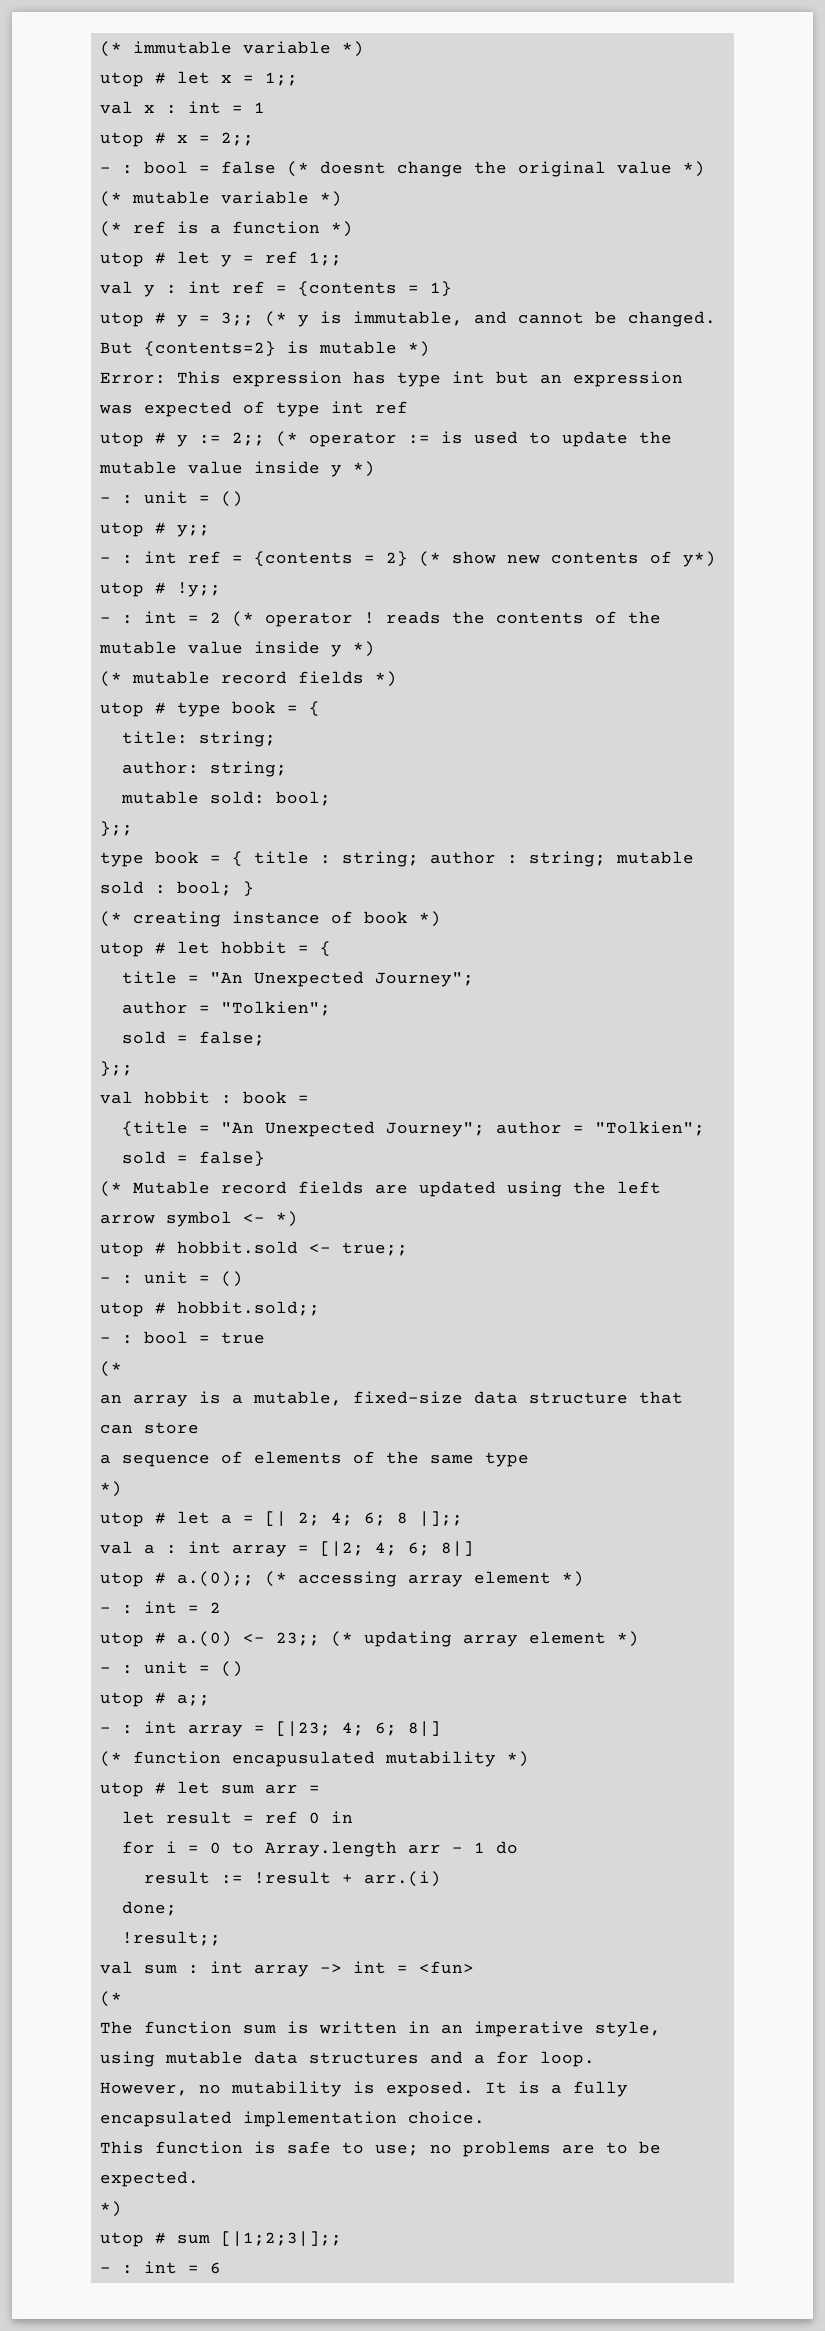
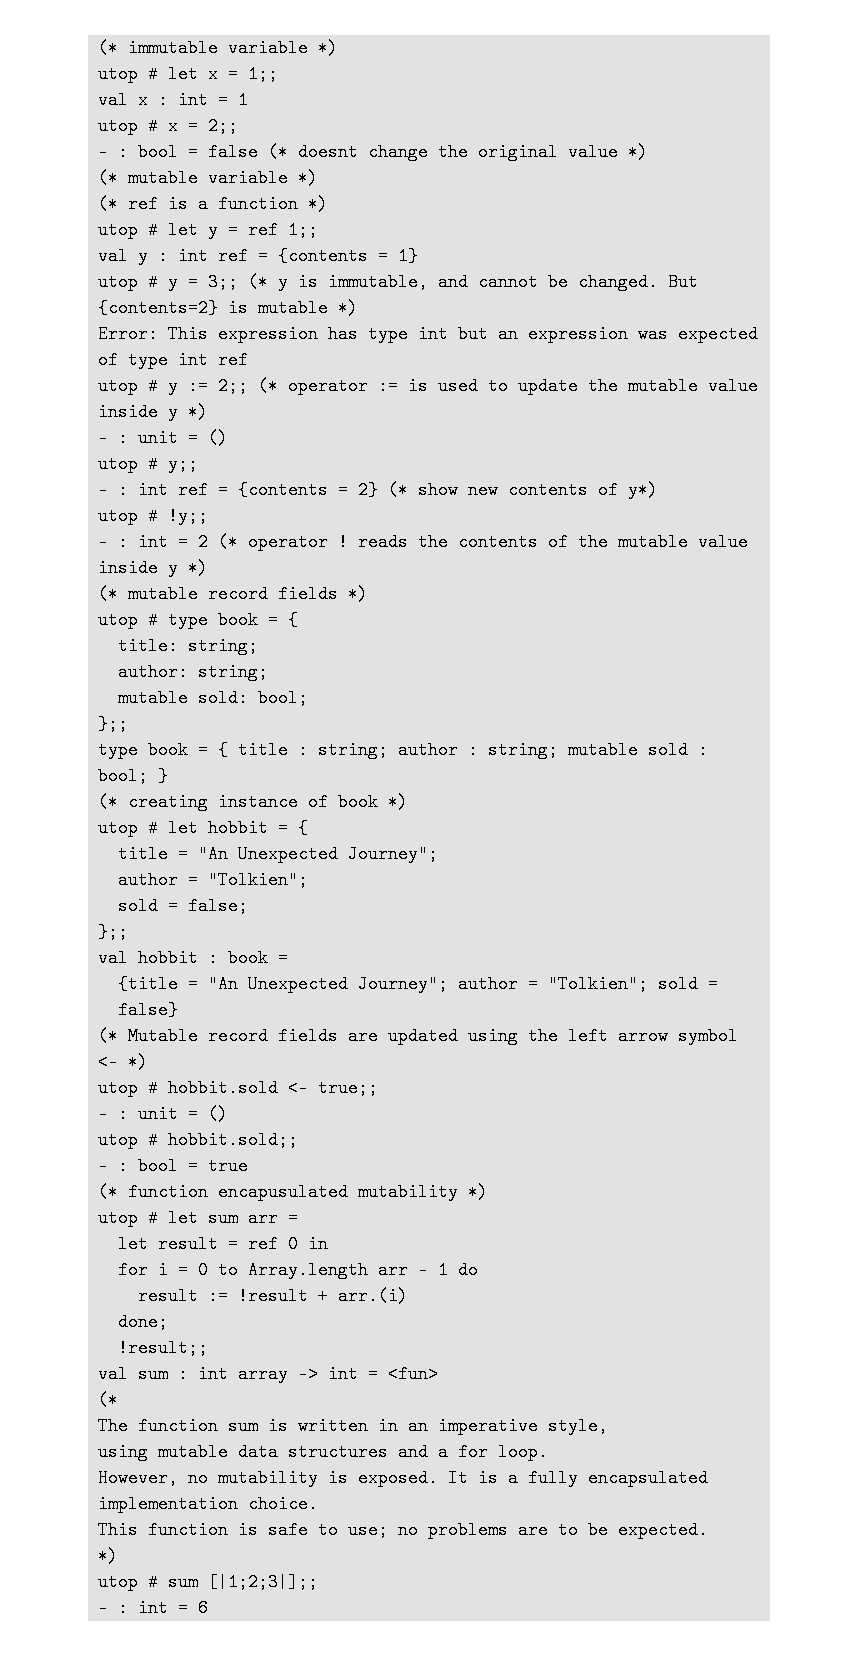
[100,1391,684,1407] [100,1422,200,1434] [100,1451,530,1467] [100,1481,123,1497] [100,1511,464,1527] [100,1541,475,1557] [100,1571,585,1587] [100,1601,222,1614] [100,1631,640,1647] [100,1661,244,1677] [100,1692,211,1707] [100,1721,442,1737] [100,1751,123,1767] // an array is a mutable, fixed-size data structure that can store // a sequence of elements of the same type // *) // utop # let a = [| 2; 4; 6; 8 |];; // val a : int array = [|2; 4; 6; 8|] // utop # a.(0);; (* accessing array element *) // - : int = 2 // utop # a.(0) <- 23;; (* updating array element *) // - : unit = () // utop # a;; // - : int array = [|23; 4; 6; 8|] // (* -> (118, 1192) none

